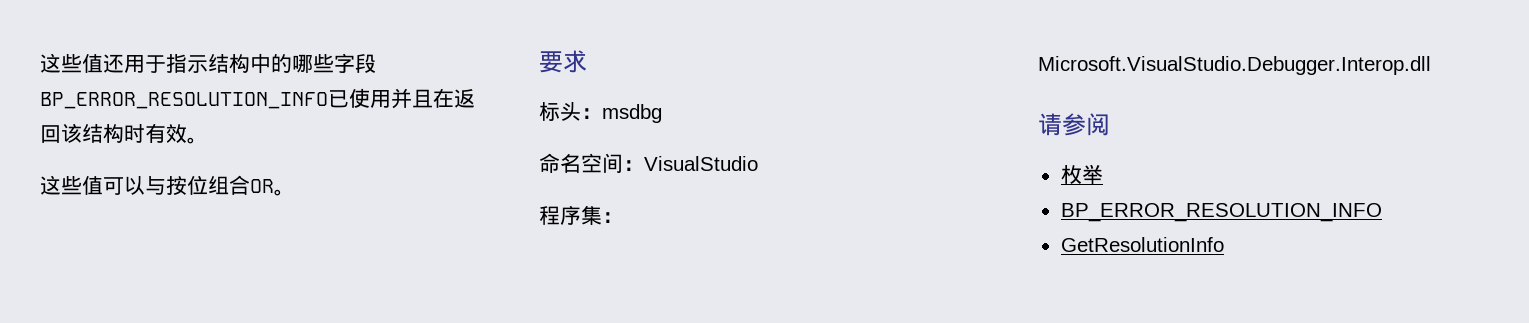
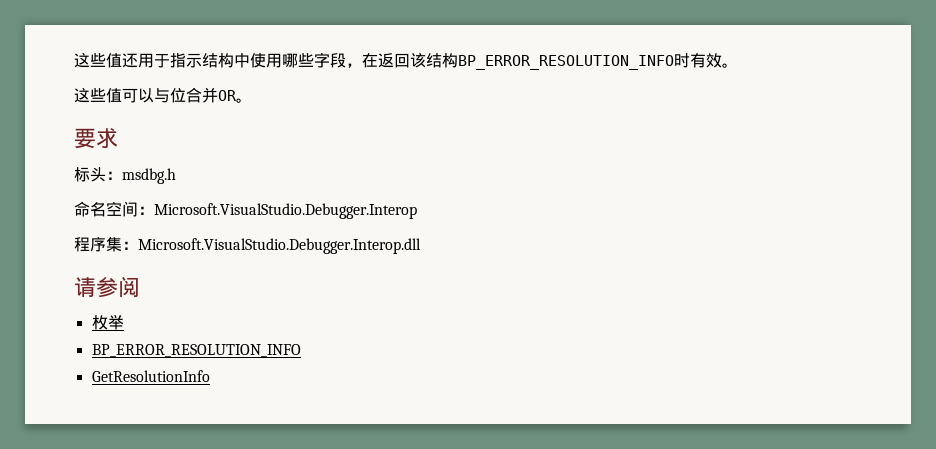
[271,54,292,73] 的 -> [250,53,282,68] 使用
[40,88,433,109] BP_ERROR_RESOLUTION_INFO已使用并且 -> [346,63,362,68] ，
(124, 133) none -> [458,55,674,70] BP_ERROR_RESOLUTION_INFO
[166,175,250,195] 按位组合 -> [170,87,218,103] 位合并
[602,104,662,123] msdbg -> [122,168,176,184] msdbg.h
[644,156,758,171] VisualStudio -> [154,203,417,219] Microsoft.VisualStudio.Debugger.Interop

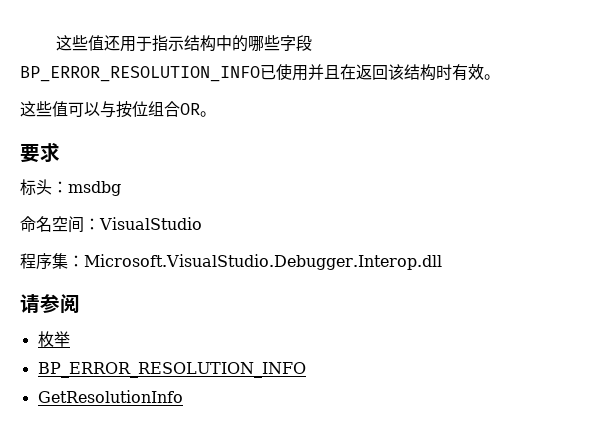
[250,53,282,68] 使用 -> [232,35,249,52] 的
[346,63,362,68] ， -> [20,64,340,82] BP_ERROR_RESOLUTION_INFO已使用并且
[458,55,674,70] BP_ERROR_RESOLUTION_INFO -> (436, 72) none
[170,87,218,103] 位合并 -> [116,101,180,118] 按位组合
[122,168,176,184] msdbg.h -> [68,181,121,196] msdbg
[154,203,417,219] Microsoft.VisualStudio.Debugger.Interop -> [99,217,202,230] VisualStudio

